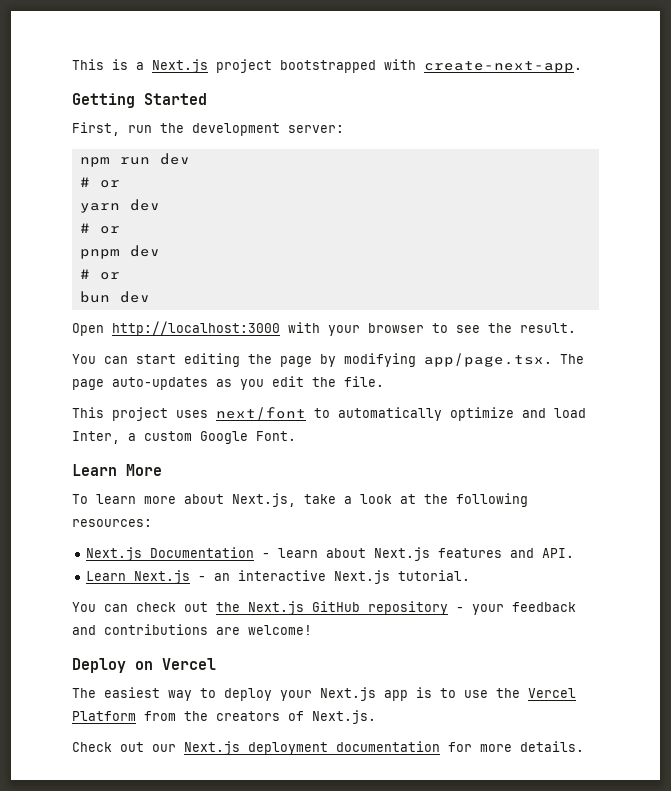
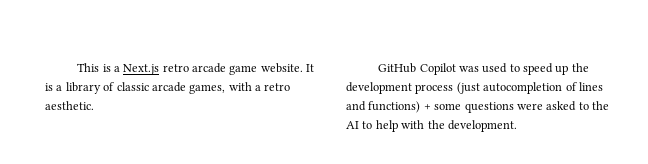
[216,59,582,73] [72,93,207,108] [72,122,344,136] [79,153,190,167] [79,177,120,188] [79,199,160,213] [79,223,120,234] [79,245,160,259] [79,269,120,280] [79,291,150,303] [72,321,576,336] [72,353,584,367] [72,376,384,390] [72,407,586,421] [72,431,296,444] [72,464,162,476] [72,493,528,507] [72,519,152,527] [86,547,575,561] [86,570,471,584] [72,601,576,615] [72,624,312,635] [72,658,216,673] [72,687,576,701] [72,710,376,724] [72,741,584,755] project bootstrapped with create-next-app. // Getting Started // First, run the development server: // npm run dev // # or // yarn dev // # or // pnpm dev // # or // bun dev // Open http://localhost:3000 with your browser to see the result. // You can start editing the page by modifying app/page.tsx. The page auto-updates as you edit the file. // This project uses next/font to automatically optimize and load Inter, a custom Google Font. // Learn More // To learn more about Next.js, take a look at the following resources: // Next.js Documentation - learn about Next.js features and API. // Learn Next.js - an interactive Next.js tutorial. // You can check out the Next.js GitHub repository - your feedback and contributions are welcome! // Deploy on Vercel // The easiest way to deploy your Next.js app is to use the Vercel Platform from the creators of Next.js. // Check out our Next.js deployment documentation for more details. -> [162,63,315,75] [45,82,291,94] [45,101,94,110] [378,63,589,75] [346,82,603,94] [346,101,609,113] [346,120,517,132] retro arcade game website. It is a library of classic arcade games, with a retro aesthetic. // GitHub Copilot was used to speed up the development process (just autocompletion of lines and functions) + some questions were asked to the AI to help with the development.

